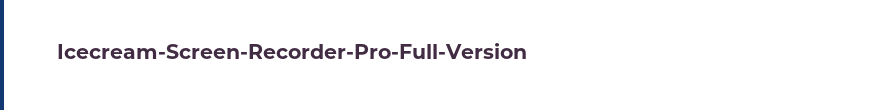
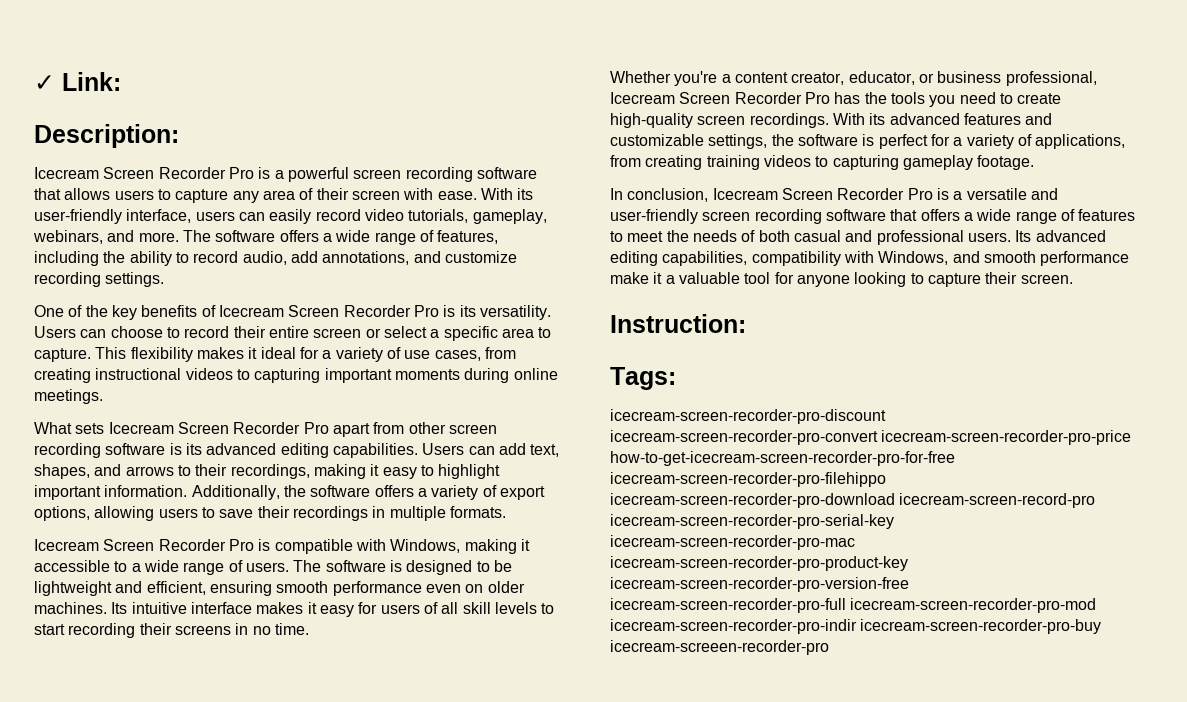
[57,43,527,59] Icecream-Screen-Recorder-Pro-Full-Version -> [34,72,121,91] [34,124,179,148] [34,167,537,182] [34,188,534,203] [34,209,547,224] [33,230,499,245] [34,251,517,266] [34,272,165,287] [34,305,551,320] [34,326,552,341] [34,347,516,362] [34,368,558,383] [34,389,103,404] [34,422,497,437] [34,443,560,458] [34,464,501,479] [34,485,545,500] [34,506,506,521] [34,539,530,554] [34,560,512,575] [34,581,525,596] [34,602,555,617] [34,623,309,638] [610,71,1097,86] [610,92,1062,107] [610,113,1053,128] [610,134,1126,149] [610,155,1035,170] [610,188,1058,202] [610,209,1136,224] [610,230,1106,245] [610,251,1130,266] [610,272,1073,287] [610,314,746,333] [610,367,676,390] [610,409,886,424] [610,430,1132,445] [610,451,955,466] [610,472,886,487] [610,493,1096,508] [610,514,894,529] [610,535,855,550] [610,556,908,571] [610,577,909,592] [610,598,1097,613] [610,619,1102,634] [610,640,829,655] ✓ Link: // Description: // Icecream Screen Recorder Pro is a powerful screen recording software that allows users to capture any area of their screen with ease. With its user-friendly interface, users can easily record video tutorials, gameplay, webinars, and more. The software offers a wide range of features, including the ability to record audio, add annotations, and customize recording settings. // One of the key benefits of Icecream Screen Recorder Pro is its versatility. Users can choose to record their entire screen or select a specific area to capture. This flexibility makes it ideal for a variety of use cases, from creating instructional videos to capturing important moments during online meetings. // What sets Icecream Screen Recorder Pro apart from other screen recording software is its advanced editing capabilities. Users can add text, shapes, and arrows to their recordings, making it easy to highlight important information. Additionally, the software offers a variety of export options, allowing users to save their recordings in multiple formats. // Icecream Screen Recorder Pro is compatible with Windows, making it accessible to a wide range of users. The software is designed to be lightweight and efficient, ensuring smooth performance even on older machines. Its intuitive interface makes it easy for users of all skill levels to start recording their screens in no time. // Whether you're a content creator, educator, or business professional, Icecream Screen Recorder Pro has the tools you need to create high-quality screen recordings. With its advanced features and customizable settings, the software is perfect for a variety of applications, from creating training videos to capturing gameplay footage. // In conclusion, Icecream Screen Recorder Pro is a versatile and user-friendly screen recording software that offers a wide range of features to meet the needs of both casual and professional users. Its advanced editing capabilities, compatibility with Windows, and smooth performance make it a valuable tool for anyone looking to capture their screen. // Instruction: // Tags: // icecream-screen-recorder-pro-discount icecream-screen-recorder-pro-convert icecream-screen-recorder-pro-price how-to-get-icecream-screen-recorder-pro-for-free icecream-screen-recorder-pro-filehippo icecream-screen-recorder-pro-download icecream-screen-record-pro icecream-screen-recorder-pro-serial-key icecream-screen-recorder-pro-mac icecream-screen-recorder-pro-product-key icecream-screen-recorder-pro-version-free icecream-screen-recorder-pro-full icecream-screen-recorder-pro-mod icecream-screen-recorder-pro-indir icecream-screen-recorder-pro-buy icecream-screeen-recorder-pro

